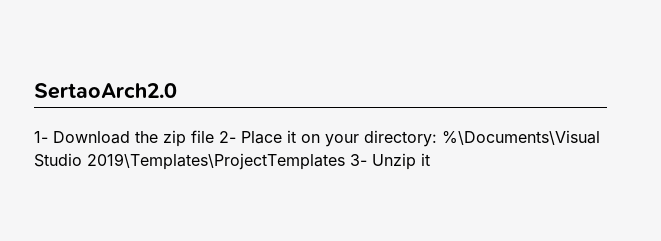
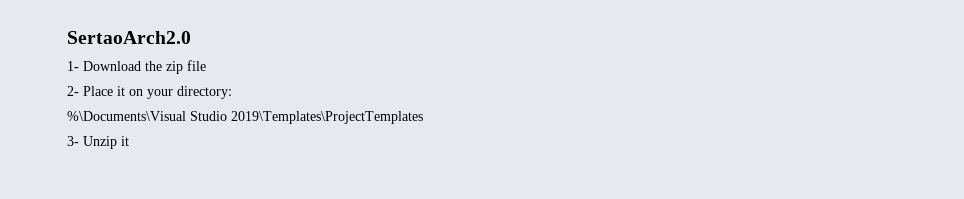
(214, 136) none -> (206, 65) //
(437, 138) none -> (232, 92) //
(345, 161) none -> (423, 117) //

